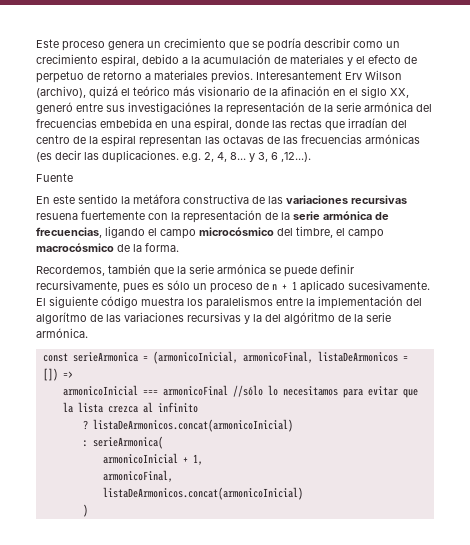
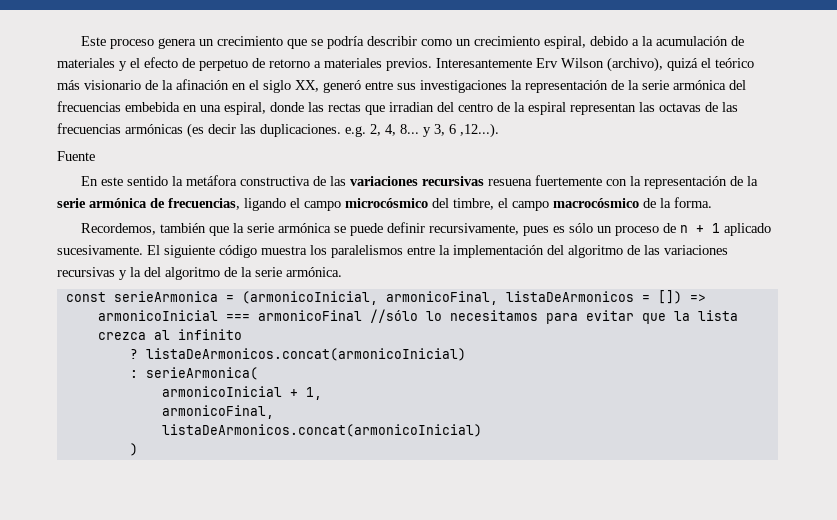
[256,71,342,80] Interesantement -> [436,58,532,68] Interesantemente
[128,102,211,114] investigaciónes -> [420,80,507,93] investigaciones
[348,118,388,128] irradían -> [389,102,434,112] irradian
[36,312,87,324] algorítmo -> [568,245,623,258] algoritmo
[284,312,335,324] algóritmo -> [165,267,220,280] algoritmo

